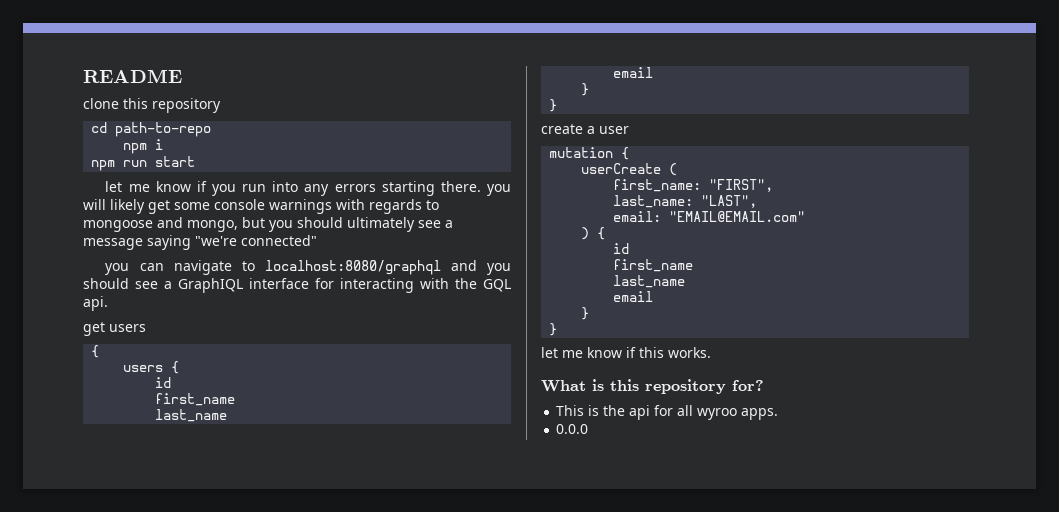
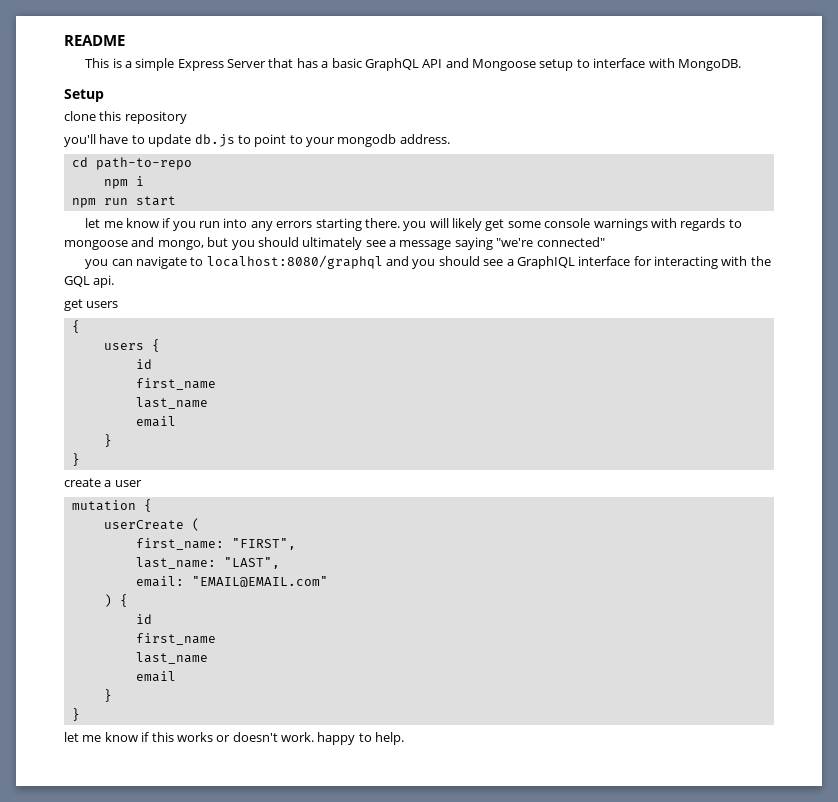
[83,98,221,113] clone this repository -> [85,58,741,71] [64,89,104,102] [64,111,187,124] [64,134,450,147] This is a simple Express Server that has a basic GraphQL API and Mongoose setup to interface with MongoDB. // Setup // clone this repository // you'll have to update db.js to point to your mongodb address.
[668,347,711,358] [541,379,764,394] [556,405,779,420] [556,424,589,434] works. // What is this repository for? // This is the api for all wyroo apps. // 0.0.0 -> [176,732,405,745] works or doesn't work. happy to help.

